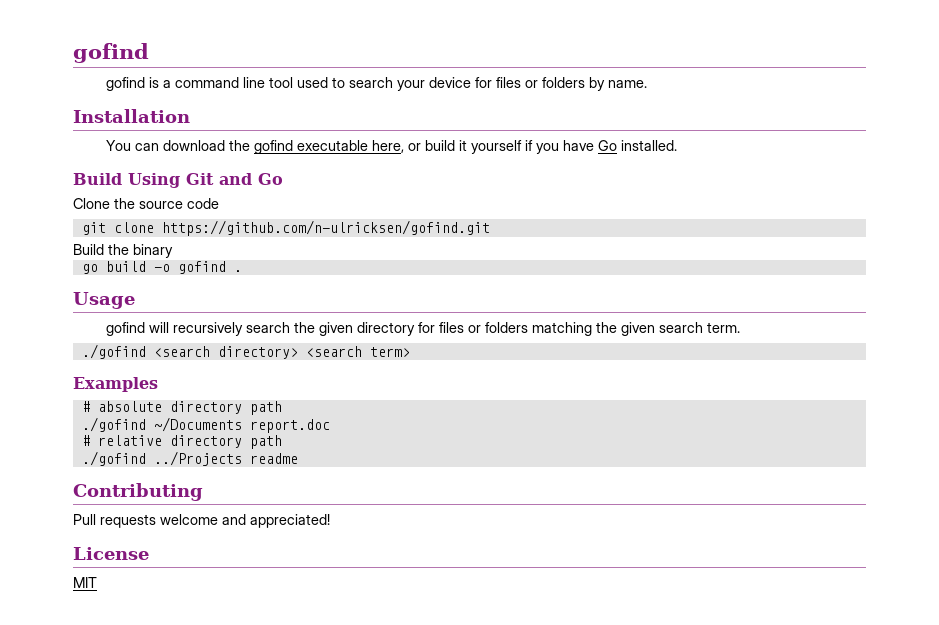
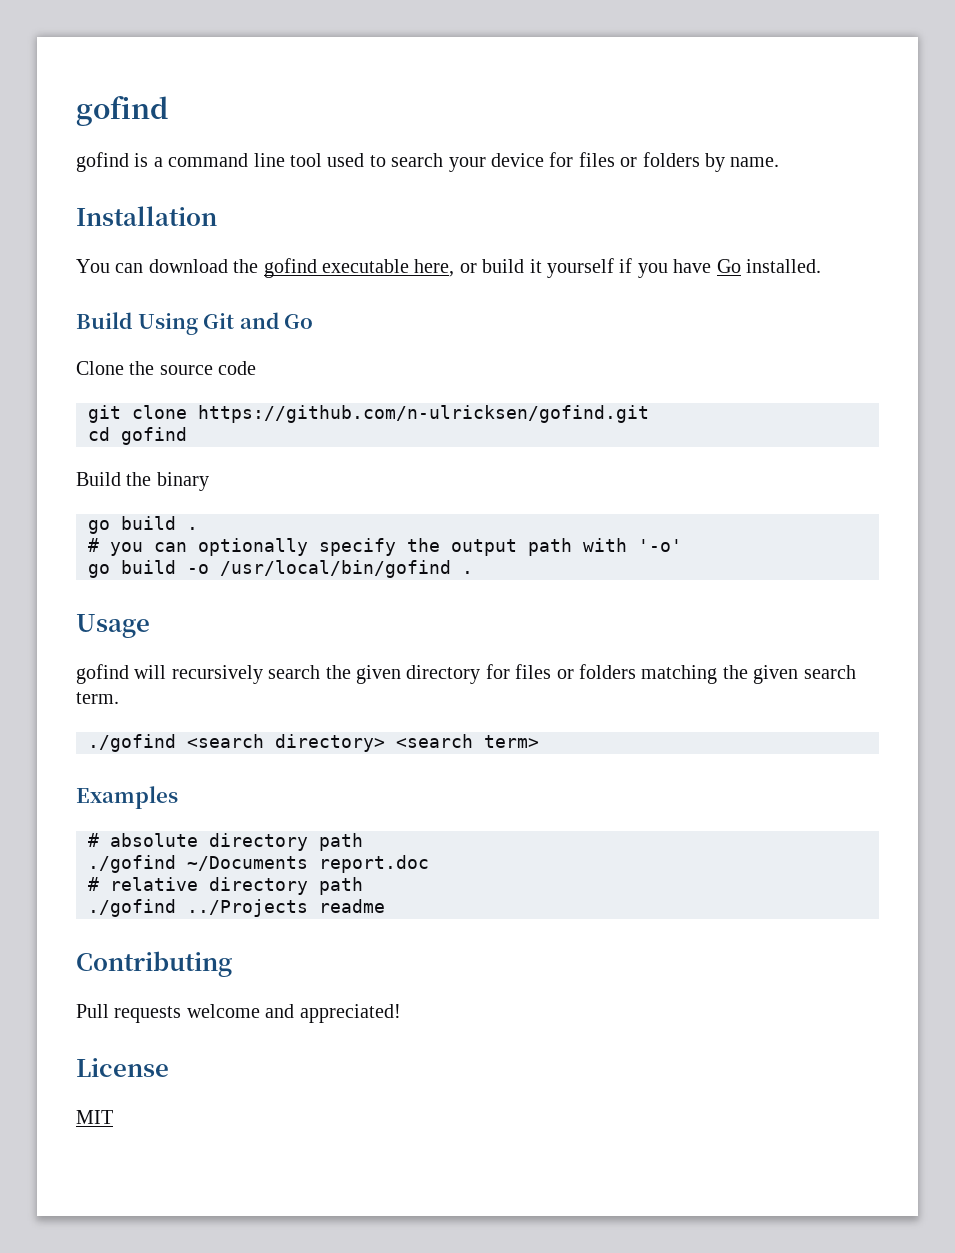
(490, 228) none -> [88,427,187,445] // cd gofind
(173, 251) none -> [88,516,198,534] [88,538,682,556] // go build . // # you can optionally specify the output path with '-o'
[177,261,226,274] gofind -> [220,560,451,578] /usr/local/bin/gofind

